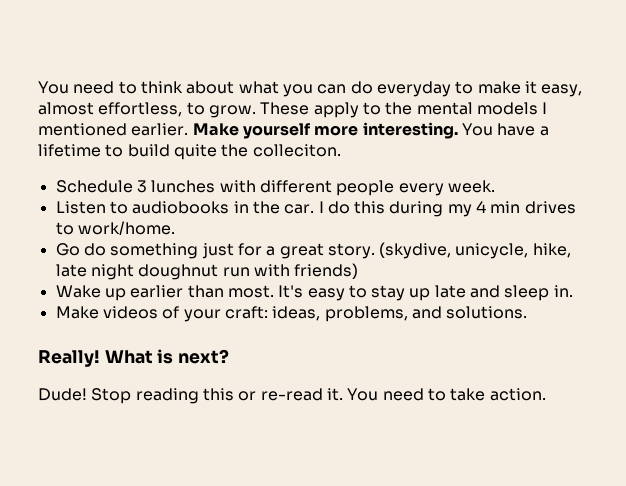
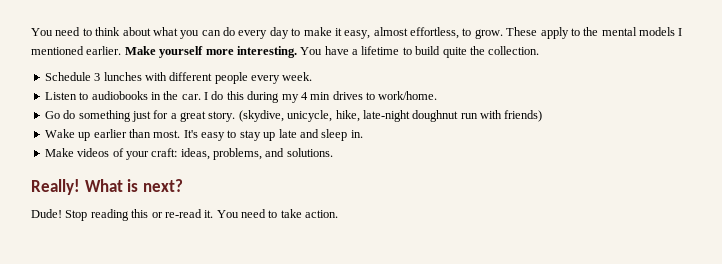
[376,81,451,97] everyday -> [238,27,289,39] every day
[252,144,341,157] colleciton. -> [488,46,540,55] collection.
[55,264,134,280] late night -> [362,110,410,122] late-night

